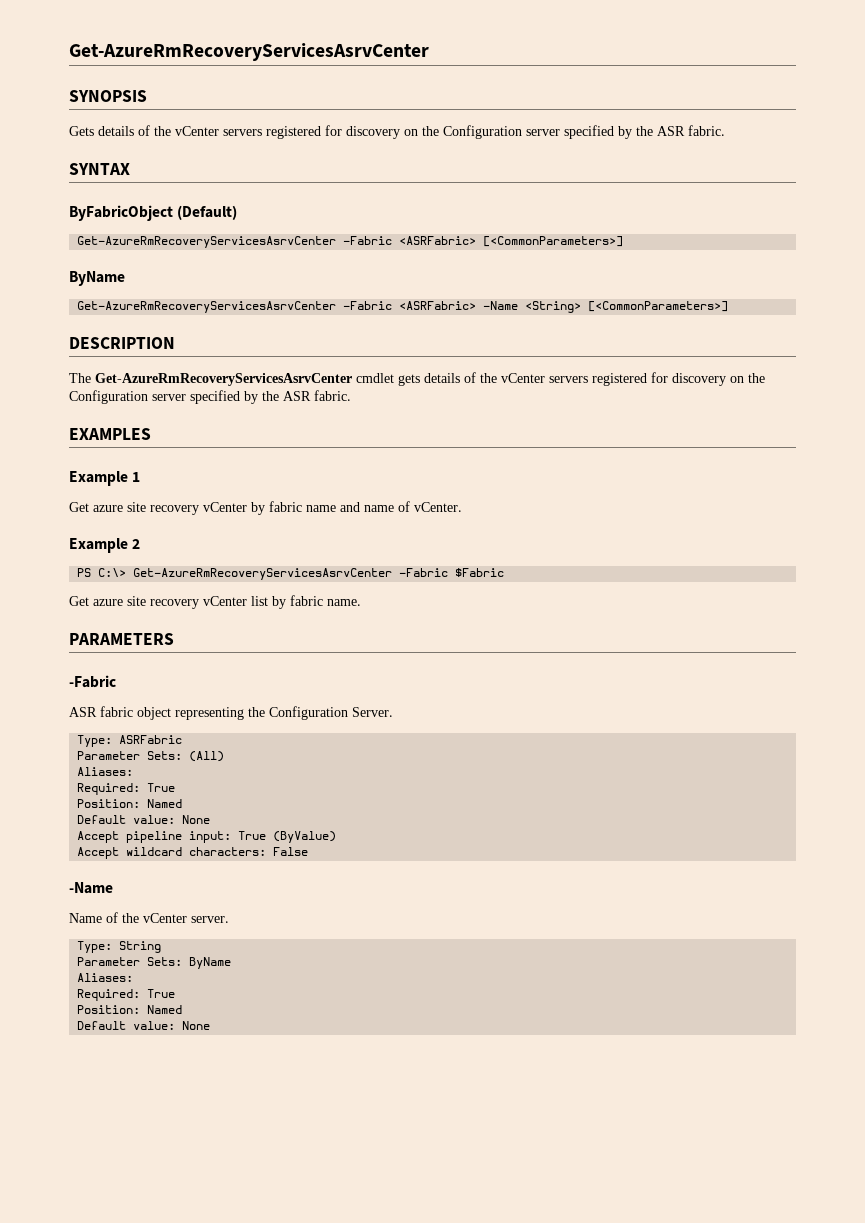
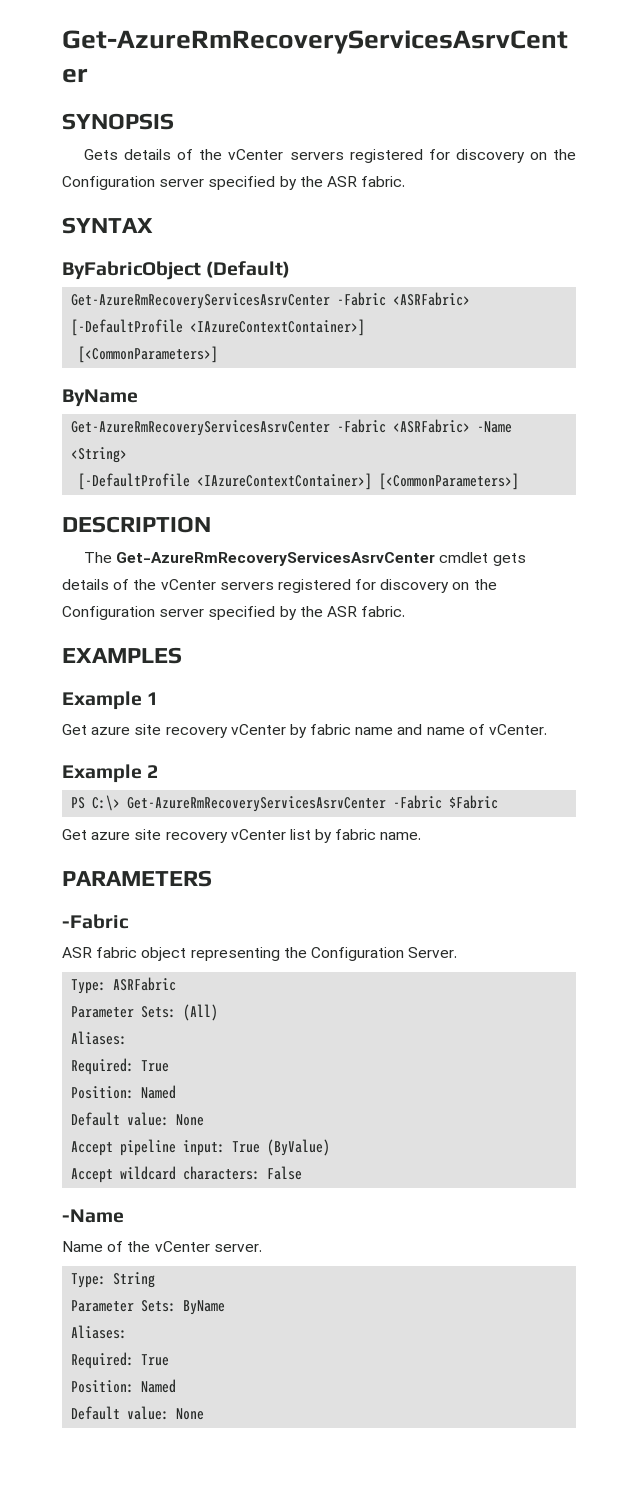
(477, 240) none -> [71,319,366,336] [-DefaultProfile <IAzureContextContainer>] //
(582, 307) none -> [78,473,373,490] // [-DefaultProfile <IAzureContextContainer>]

